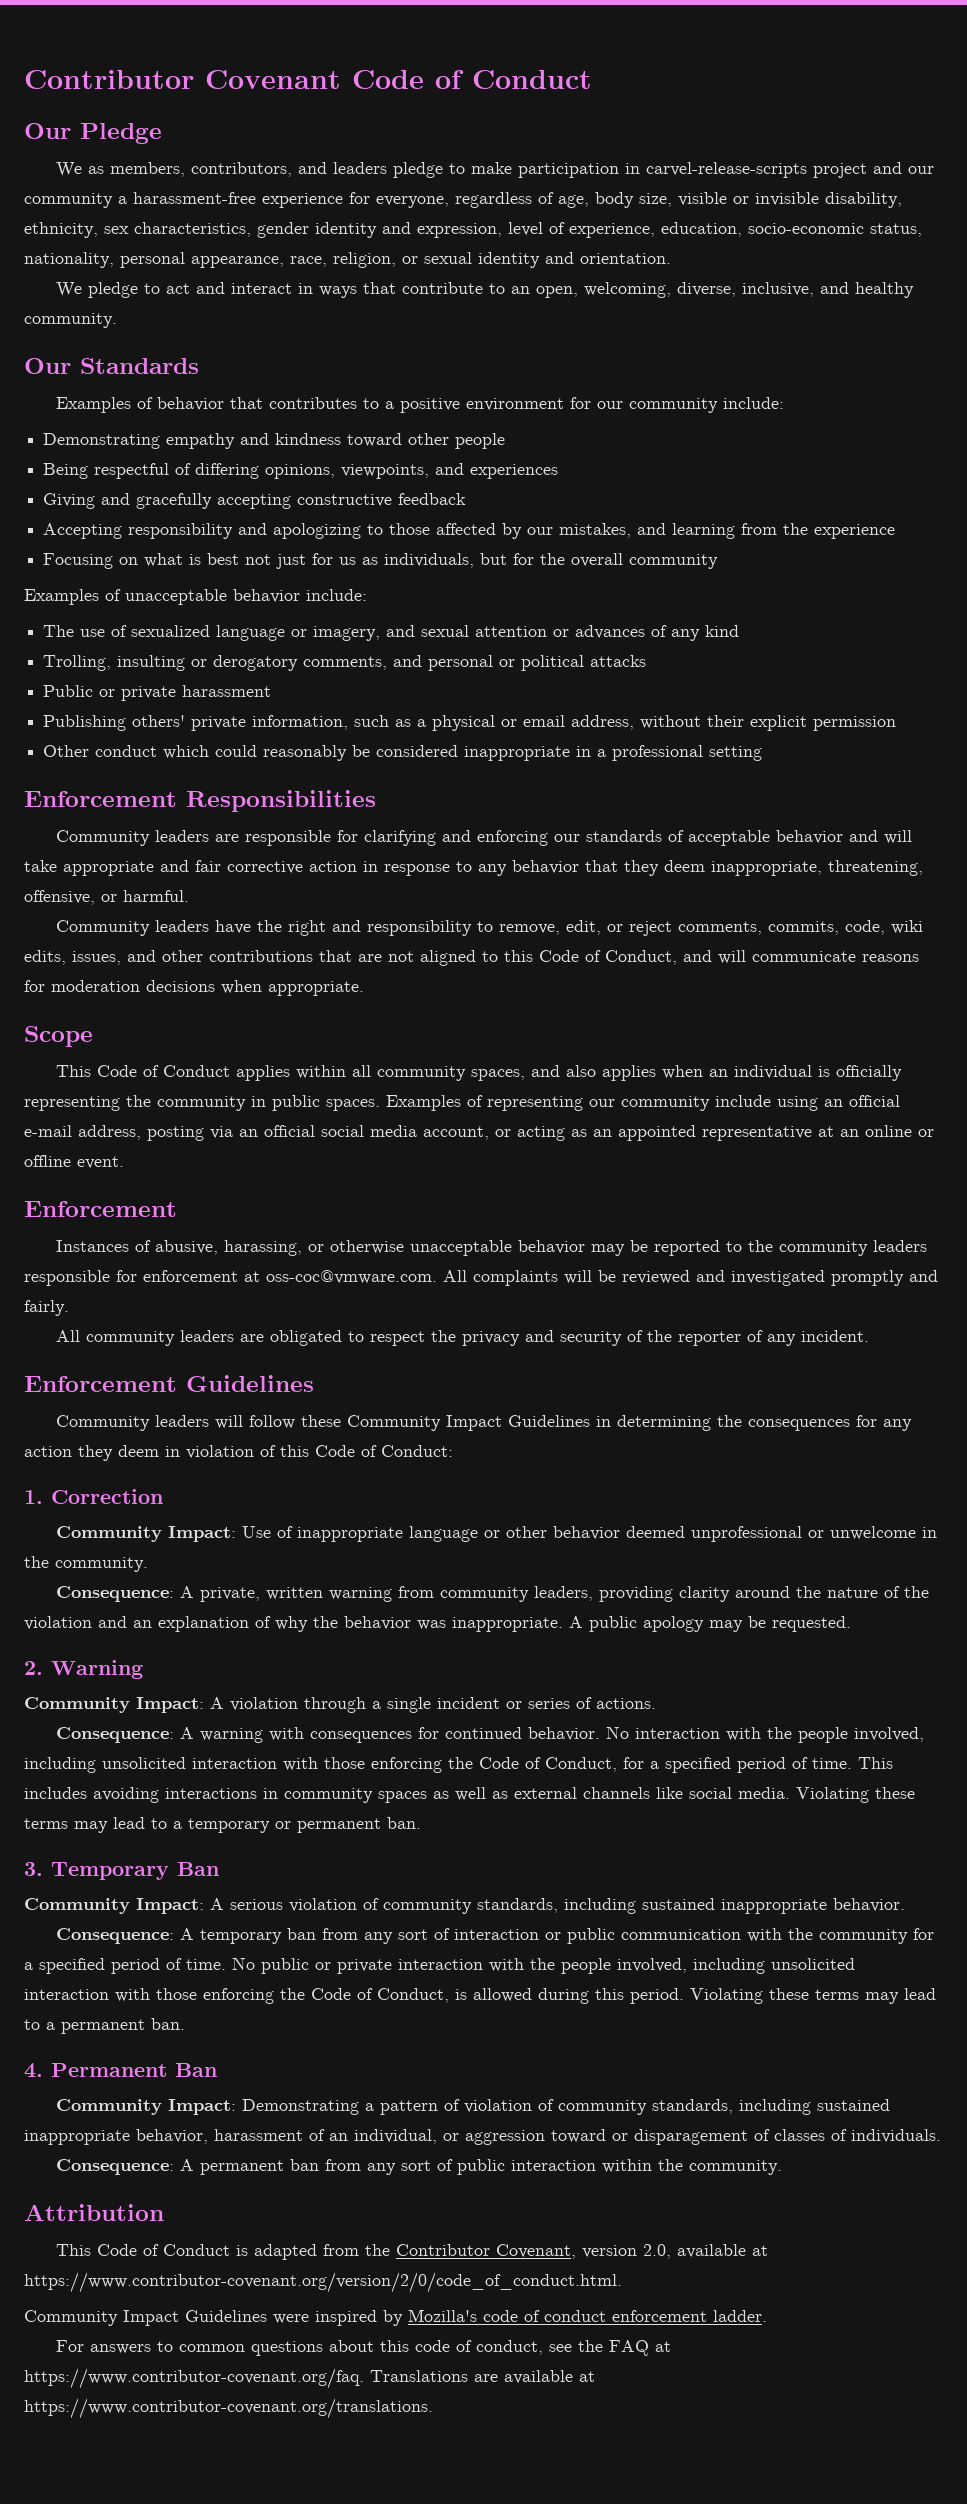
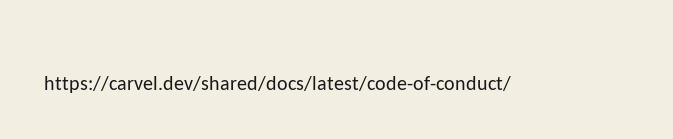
[24,70,592,89] [24,123,162,144] [55,162,934,178] [24,192,902,208] [24,222,922,238] [24,252,671,268] [55,282,914,298] [24,313,117,328] [24,358,199,374] [55,397,784,413] [43,433,506,449] [43,463,559,479] [43,493,467,509] [43,523,896,539] [43,553,719,569] [24,589,367,605] [43,625,740,641] [43,655,647,671] [43,685,272,701] [43,715,897,731] [43,745,763,761] [24,790,376,812] [55,830,912,846] [24,860,923,876] [24,890,189,905] [55,920,923,936] [24,950,919,966] [24,980,364,996] [24,1026,93,1047] [55,1065,902,1081] [24,1095,900,1111] [24,1125,934,1141] [24,1155,124,1169] [24,1201,177,1217] [55,1240,927,1256] [24,1270,938,1286] [24,1300,69,1316] [55,1330,869,1346] [24,1375,314,1392] [55,1415,912,1431] [24,1445,453,1461] [24,1489,163,1504] [55,1526,937,1542] [24,1556,148,1572] [55,1586,929,1602] [24,1616,851,1632] [24,1660,143,1679] [24,1697,656,1713] [55,1726,924,1743] [24,1757,893,1773] [24,1787,915,1803] [24,1817,421,1833] [24,1862,219,1880] [24,1898,905,1914] [55,1928,934,1944] [24,1957,855,1974] [24,1988,936,2004] [24,2018,185,2034] [24,2063,217,2078] [55,2099,890,2115] [24,2129,941,2145] [55,2159,782,2175] [24,2204,164,2221] [55,2244,768,2260] [24,2272,622,2293] [24,2309,767,2326] [55,2340,671,2356] [24,2368,595,2389] [24,2398,433,2419] Contributor Covenant Code of Conduct // Our Pledge // We as members, contributors, and leaders pledge to make participation in carvel-release-scripts project and our community a harassment-free experience for everyone, regardless of age, body size, visible or invisible disability, ethnicity, sex characteristics, gender identity and expression, level of experience, education, socio-economic status, nationality, personal appearance, race, religion, or sexual identity and orientation. // We pledge to act and interact in ways that contribute to an open, welcoming, diverse, inclusive, and healthy community. // Our Standards // Examples of behavior that contributes to a positive environment for our community include: // Demonstrating empathy and kindness toward other people // Being respectful of differing opinions, viewpoints, and experiences // Giving and gracefully accepting constructive feedback // Accepting responsibility and apologizing to those affected by our mistakes, and learning from the experience // Focusing on what is best not just for us as individuals, but for the overall community // Examples of unacceptable behavior include: // The use of sexualized language or imagery, and sexual attention or advances of any kind // Trolling, insulting or derogatory comments, and personal or political attacks // Public or private harassment // Publishing others' private information, such as a physical or email address, without their explicit permission // Other conduct which could reasonably be considered inappropriate in a professional setting // Enforcement Responsibilities // Community leaders are responsible for clarifying and enforcing our standards of acceptable behavior and will take appropriate and fair corrective action in response to any behavior that they deem inappropriate, threatening, offensive, or harmful. // Community leaders have the right and responsibility to remove, edit, or reject comments, commits, code, wiki edits, issues, and other contributions that are not aligned to this Code of Conduct, and will communicate reasons for moderation decisions when appropriate. // Scope // This Code of Conduct applies within all community spaces, and also applies when an individual is officially representing the community in public spaces. Examples of representing our community include using an official e-mail address, posting via an official social media account, or acting as an appointed representative at an online or offline event. // Enforcement // Instances of abusive, harassing, or otherwise unacceptable behavior may be reported to the community leaders responsible for enforcement at oss-coc@vmware.com. All complaints will be reviewed and investigated promptly and fairly. // All community leaders are obligated to respect the privacy and security of the reporter of any incident. // Enforcement Guidelines // Community leaders will follow these Community Impact Guidelines in determining the consequences for any action they deem in violation of this Code of Conduct: // 1. Correction // Community Impact: Use of inappropriate language or other behavior deemed unprofessional or unwelcome in the community. // Consequence: A private, written warning from community leaders, providing clarity around the nature of the violation and an explanation of why the behavior was inappropriate. A public apology may be requested. // 2. Warning // Community Impact: A violation through a single incident or series of actions. // Consequence: A warning with consequences for continued behavior. No interaction with the people involved, including unsolicited interaction with those enforcing the Code of Conduct, for a specified period of time. This includes avoiding interactions in community spaces as well as external channels like social media. Violating these terms may lead to a temporary or permanent ban. // 3. Temporary Ban // Community Impact: A serious violation of community standards, including sustained inappropriate behavior. // Consequence: A temporary ban from any sort of interaction or public communication with the community for a specified period of time. No public or private interaction with the people involved, including unsolicited interaction with those enforcing the Code of Conduct, is allowed during this period. Violating these terms may lead to a permanent ban. // 4. Permanent Ban // Community Impact: Demonstrating a pattern of violation of community standards, including sustained inappropriate behavior, harassment of an individual, or aggression toward or disparagement of classes of individuals. // Consequence: A permanent ban from any sort of public interaction within the community. // Attribution // This Code of Conduct is adapted from the Contributor Covenant, version 2.0, available at https://www.contributor-covenant.org/version/2/0/code_of_conduct.html. // Community Impact Guidelines were inspired by Mozilla's code of conduct enforcement ladder. // For answers to common questions about this code of conduct, see the FAQ at https://www.contributor-covenant.org/faq. Translations are available at https://www.contributor-covenant.org/translations. -> [44,76,511,93] https://carvel.dev/shared/docs/latest/code-of-conduct/

